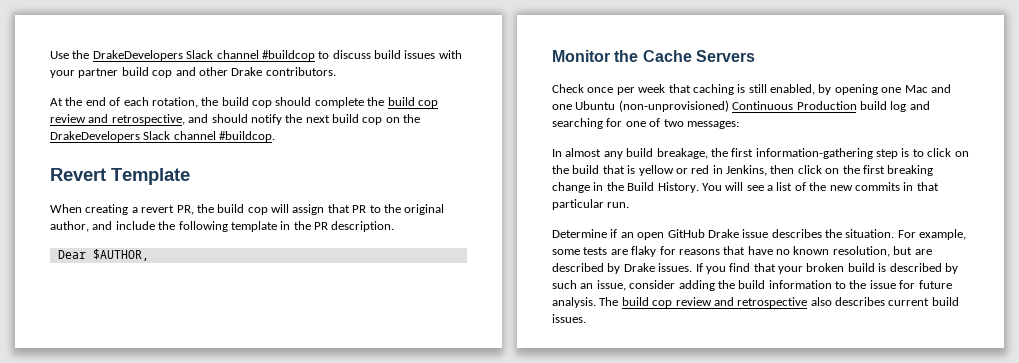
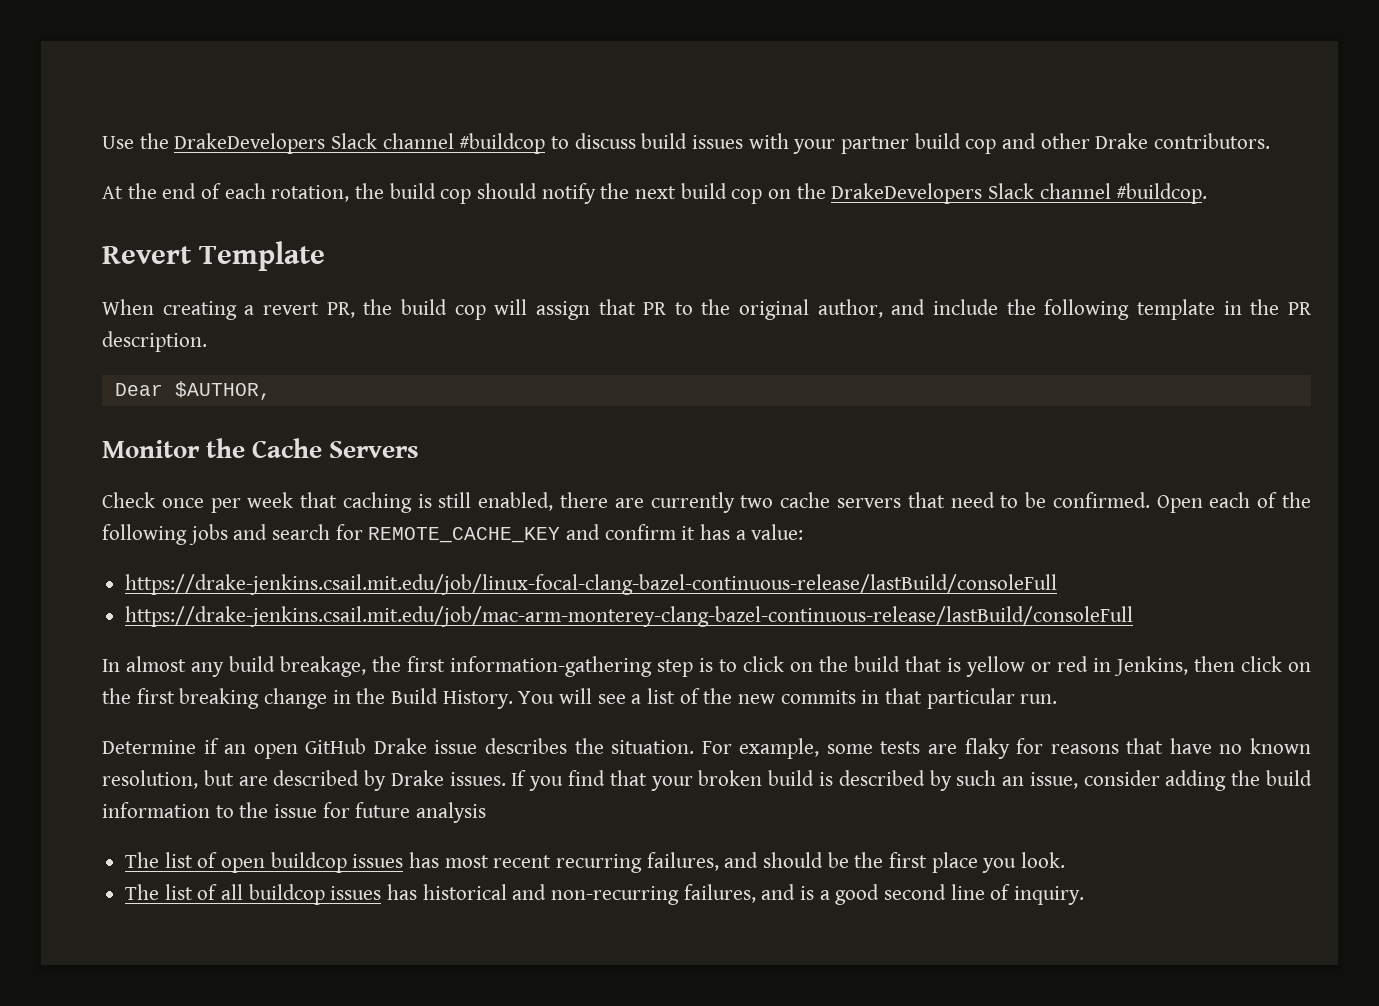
[314,97,438,108] [50,114,248,125] complete the build cop review and retrospective, and should -> (538, 191) none
[818,84,951,95] [552,100,930,112] [552,118,739,129] by opening one Mac and one Ubuntu (non-unprovisioned) Continuous Production build log and searching for one of two messages: -> [560,492,1311,513] [102,524,804,545] [125,574,1058,595] [125,606,1134,627] there are currently two cache servers that need to be confirmed. Open each of the following jobs and search for REMOTE_CACHE_KEY and confirm it has a value: // https://drake-jenkins.csail.mit.edu/job/linux-focal-clang-bazel-continuous-release/lastBuild/consoleFull // https://drake-jenkins.csail.mit.edu/job/mac-arm-monterey-clang-bazel-continuous-release/lastBuild/consoleFull
[552,297,959,308] [552,314,586,323] analysis. The build cop review and retrospective also describes current build issues. -> [416,802,487,823] [125,852,1066,873] [125,884,1085,905] analysis // The list of open buildcop issues has most recent recurring failures, and should be the first place you look. // The list of all buildcop issues has historical and non-recurring failures, and is a good second line of inquiry.

